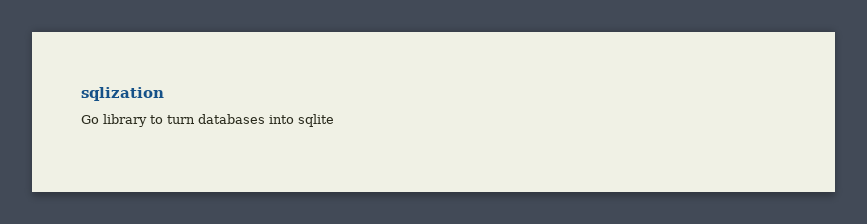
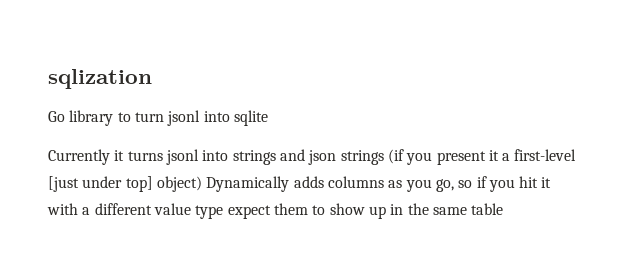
[198,114,265,124] databases -> [167,110,201,126] jsonl
(334, 120) none -> [48,149,577,165] [48,176,552,192] [47,203,504,219] // Currently it turns jsonl into strings and json strings (if you present it a first-level [just under top] object) Dynamically adds columns as you go, so if you hit it with a different value type expect them to show up in the same table

